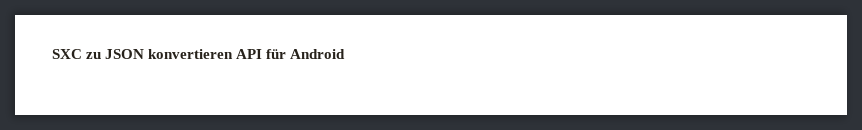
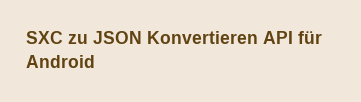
[148,49,234,59] konvertieren -> [147,31,258,44] Konvertieren

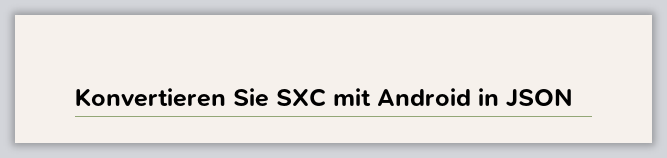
[26,31,322,44] [26,55,95,68] SXC zu JSON Konvertieren API für Android -> [75,88,573,108] Konvertieren Sie SXC mit Android in JSON

